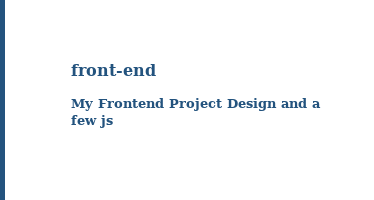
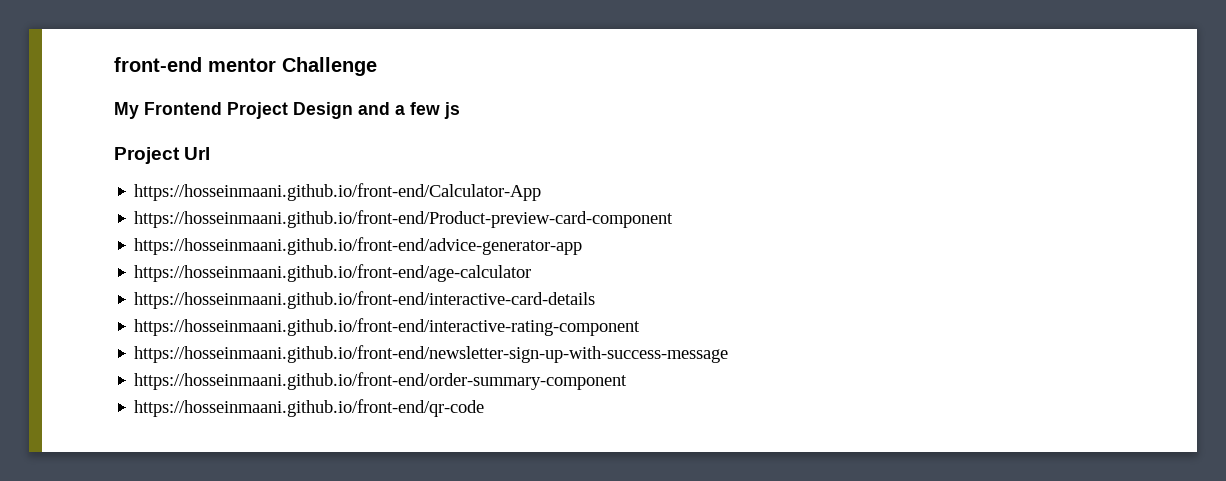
(156, 70) none -> [208,57,377,76] mentor Challenge
(113, 121) none -> [114,147,211,164] [134,183,542,201] [134,210,674,228] [134,237,583,255] [134,264,532,282] [134,291,596,309] [134,318,641,336] [134,345,729,363] [134,372,628,390] [134,399,485,417] // Project Url // https://hosseinmaani.github.io/front-end/Calculator-App // https://hosseinmaani.github.io/front-end/Product-preview-card-component // https://hosseinmaani.github.io/front-end/advice-generator-app // https://hosseinmaani.github.io/front-end/age-calculator // https://hosseinmaani.github.io/front-end/interactive-card-details // https://hosseinmaani.github.io/front-end/interactive-rating-component // https://hosseinmaani.github.io/front-end/newsletter-sign-up-with-success-message // https://hosseinmaani.github.io/front-end/order-summary-component // https://hosseinmaani.github.io/front-end/qr-code

